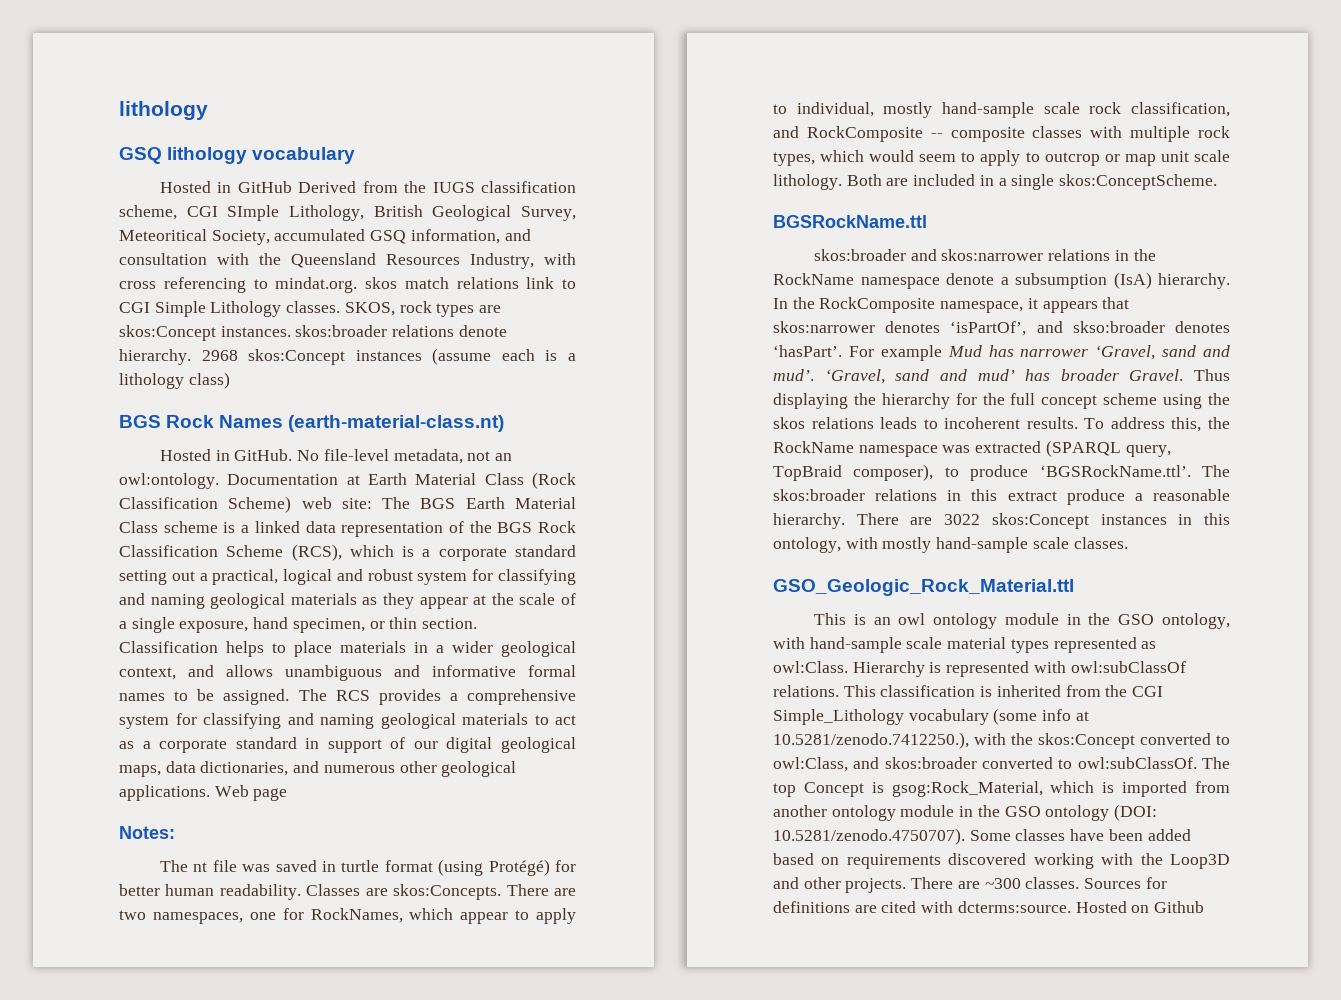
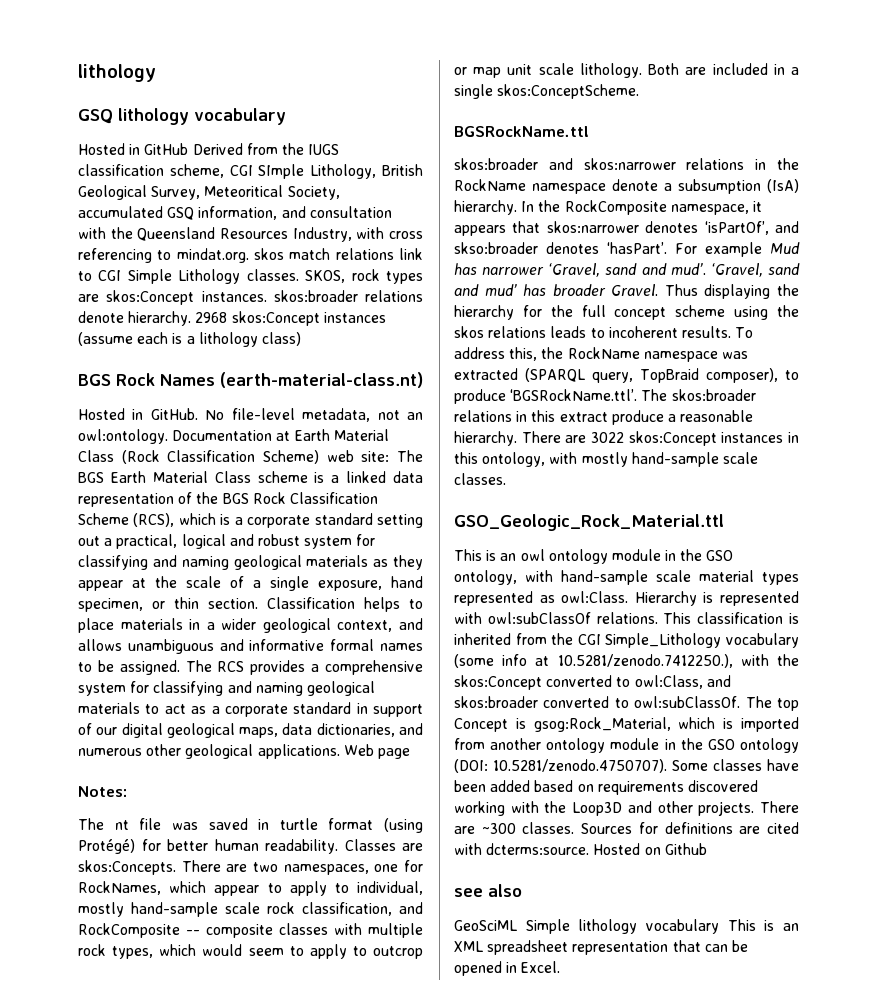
(1205, 907) none -> [454,884,522,897] [454,919,799,934] [454,940,748,955] [454,961,561,976] // see also // GeoSciML Simple lithology vocabulary This is an XML spreadsheet representation that can be opened in Excel.

